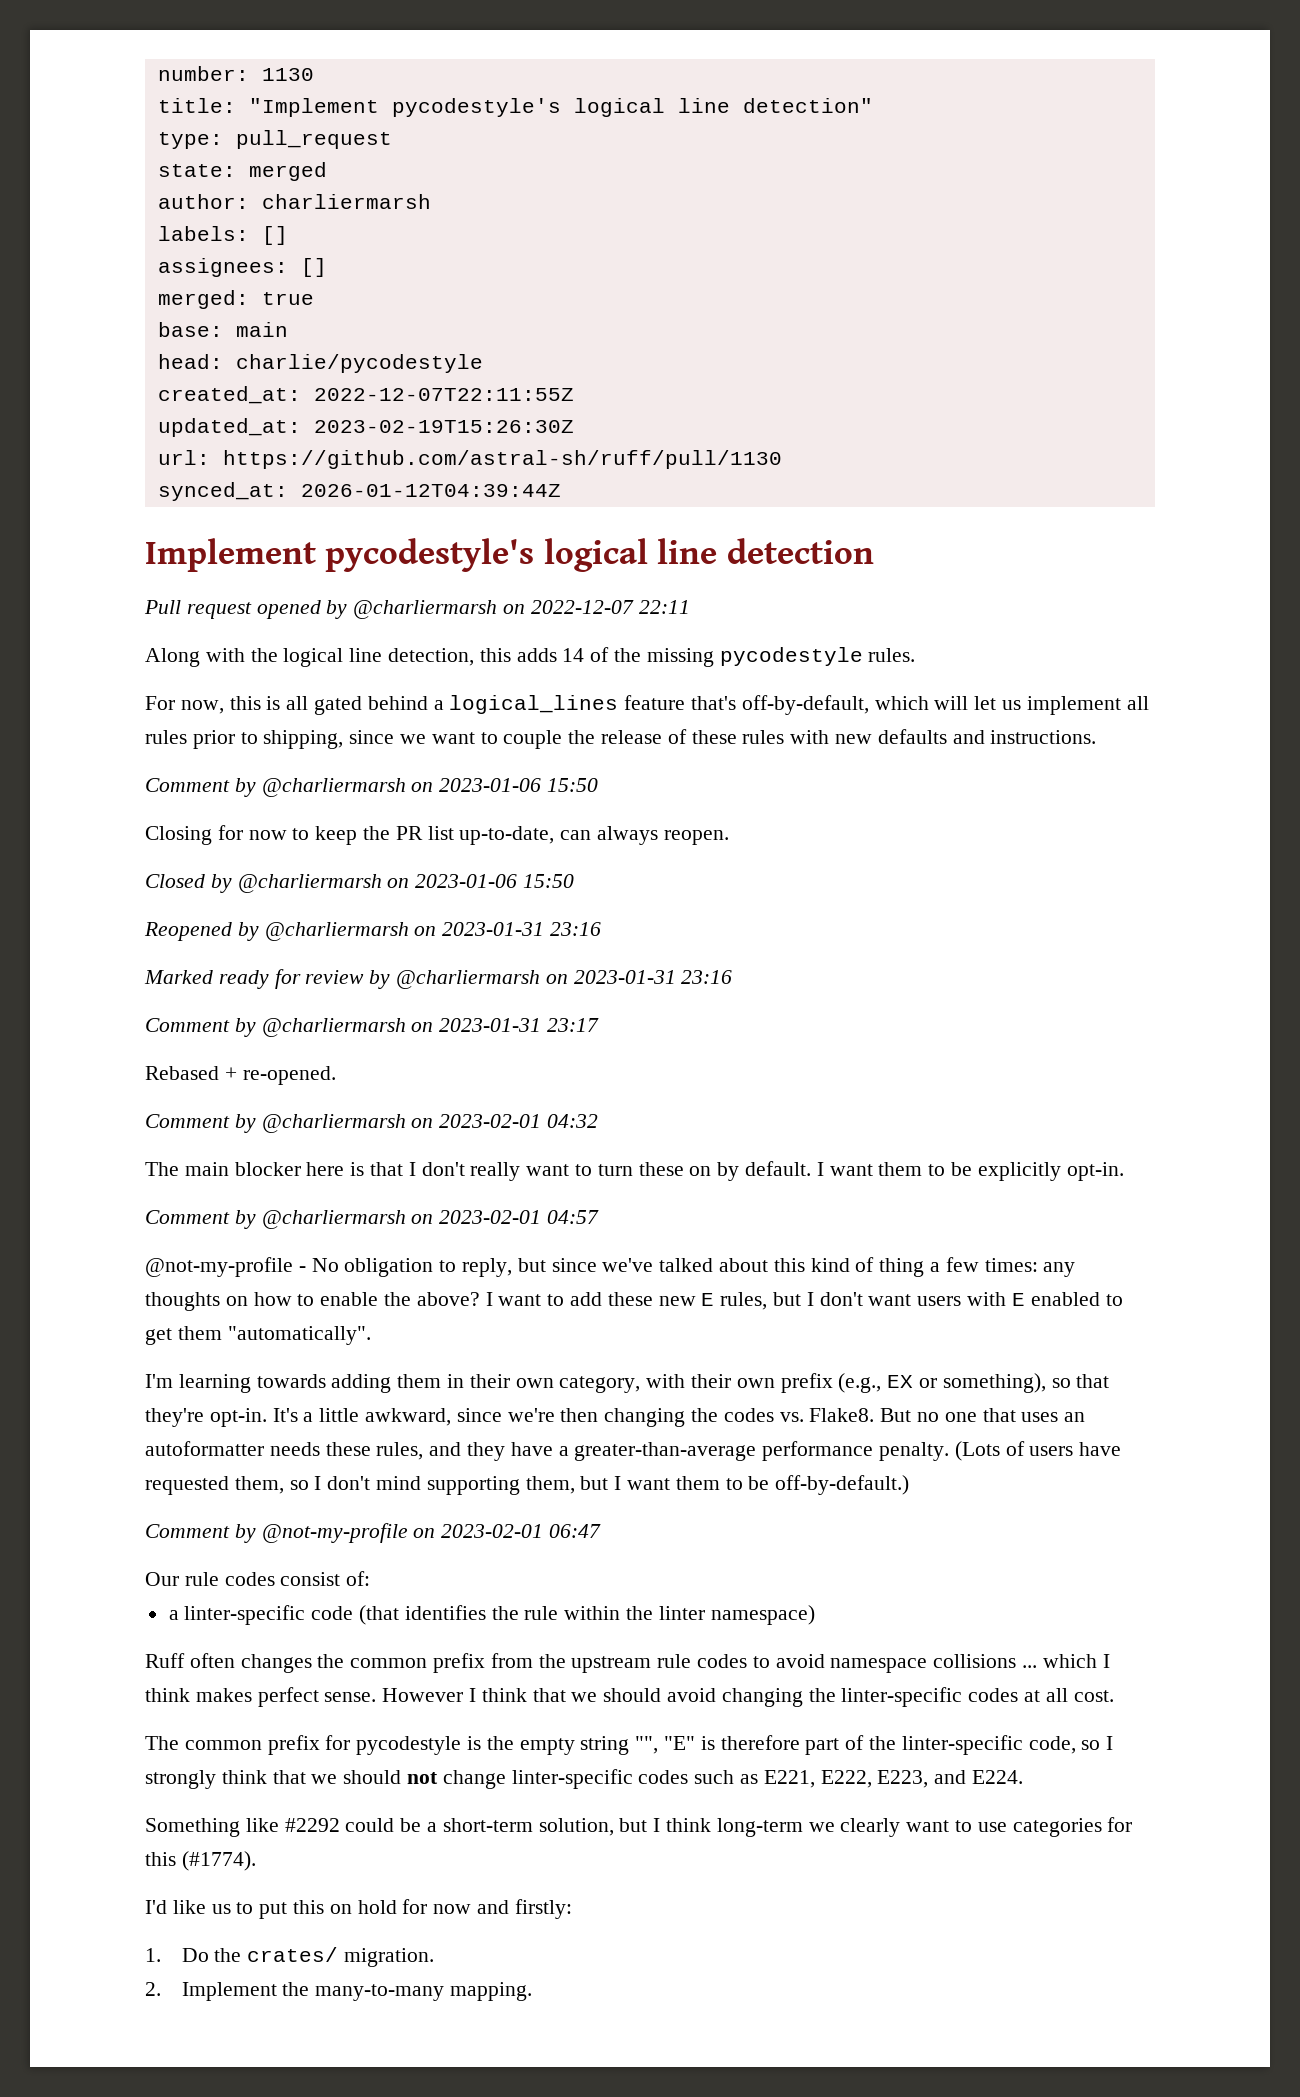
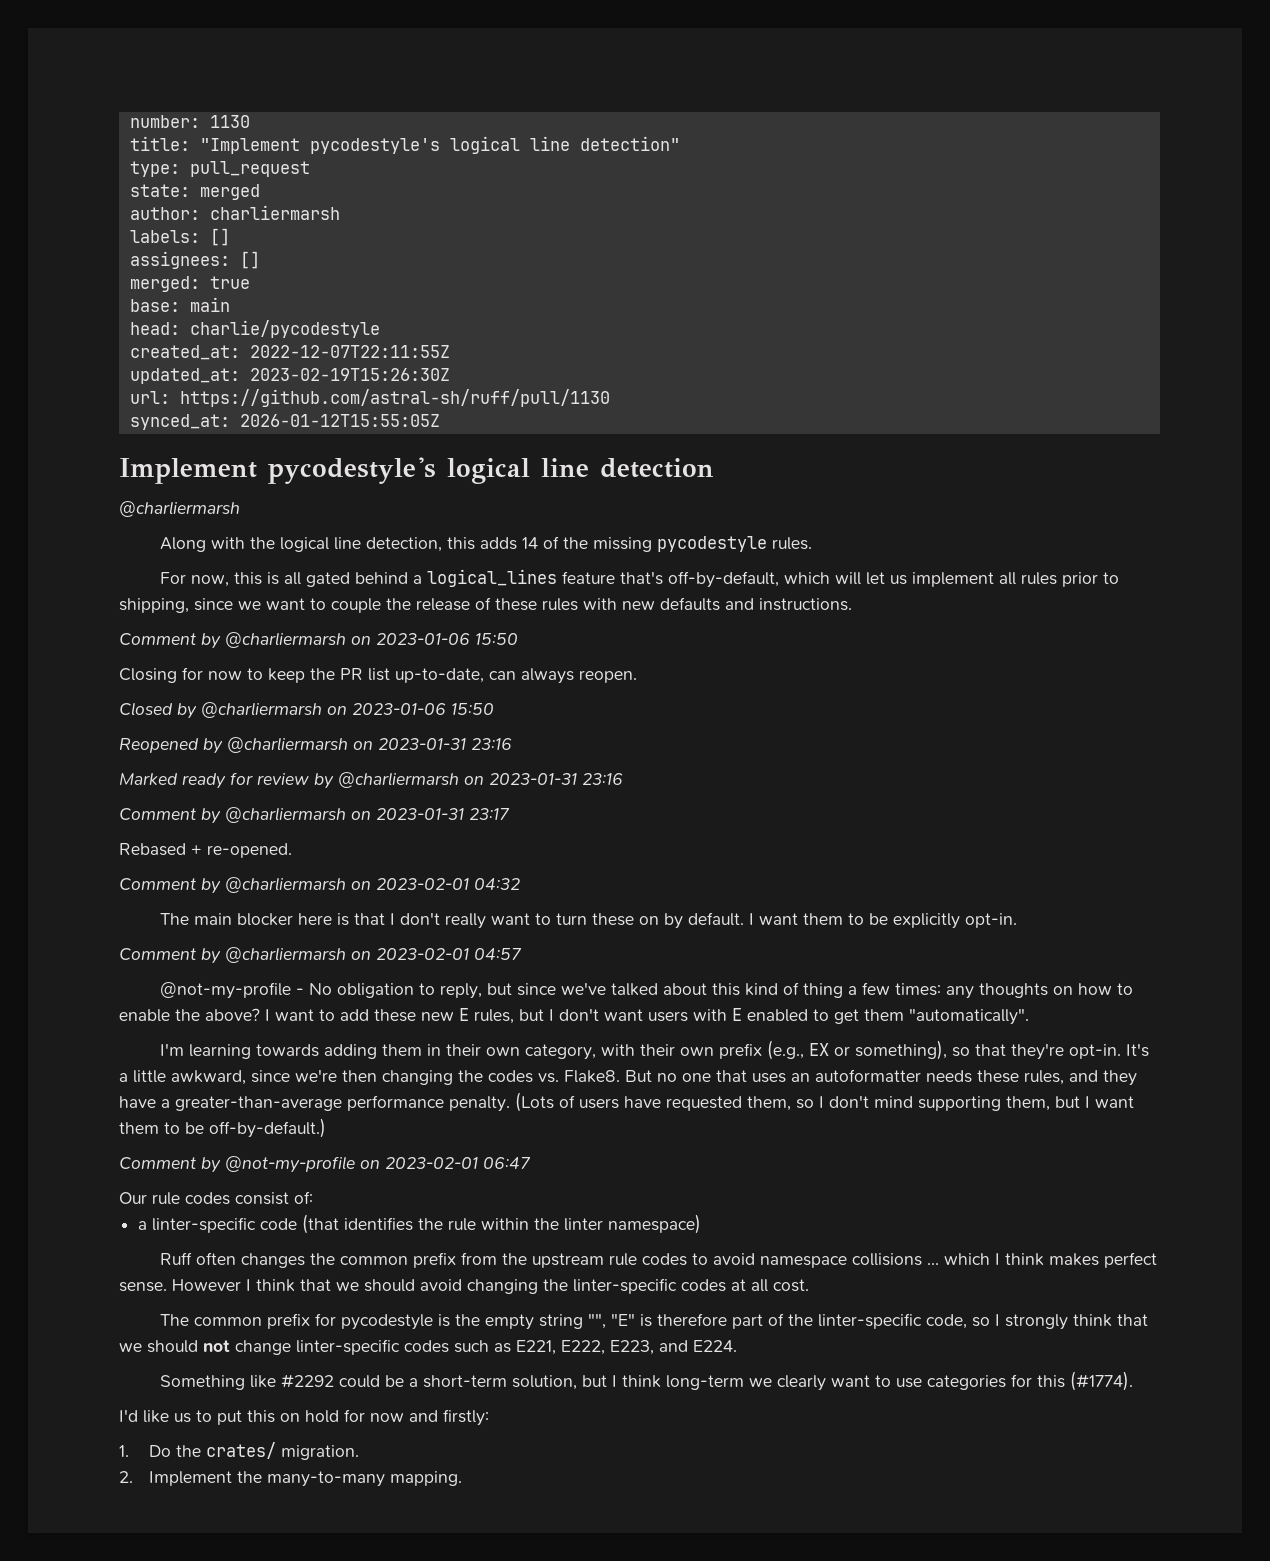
[300,484,561,497] 2026-01-12T04:39:44Z -> [239,414,440,427] 2026-01-12T15:55:05Z
[144,600,690,619] Pull request opened by @charliermarsh on 2022-12-07 22:11 -> [119,501,240,517] @charliermarsh

